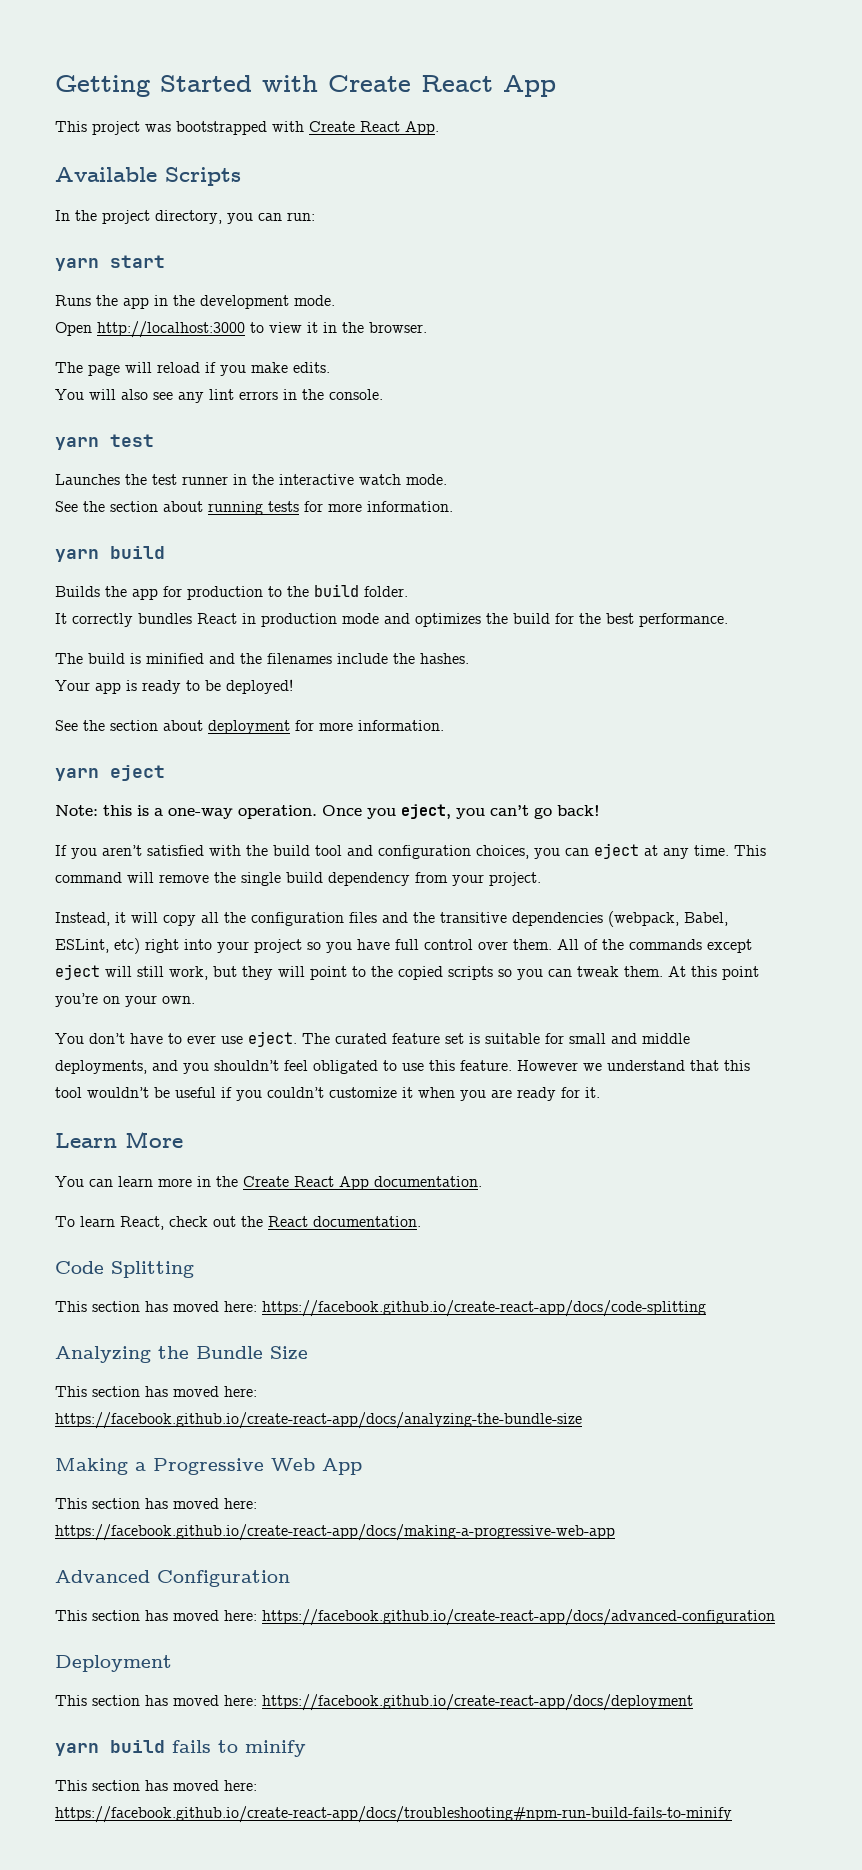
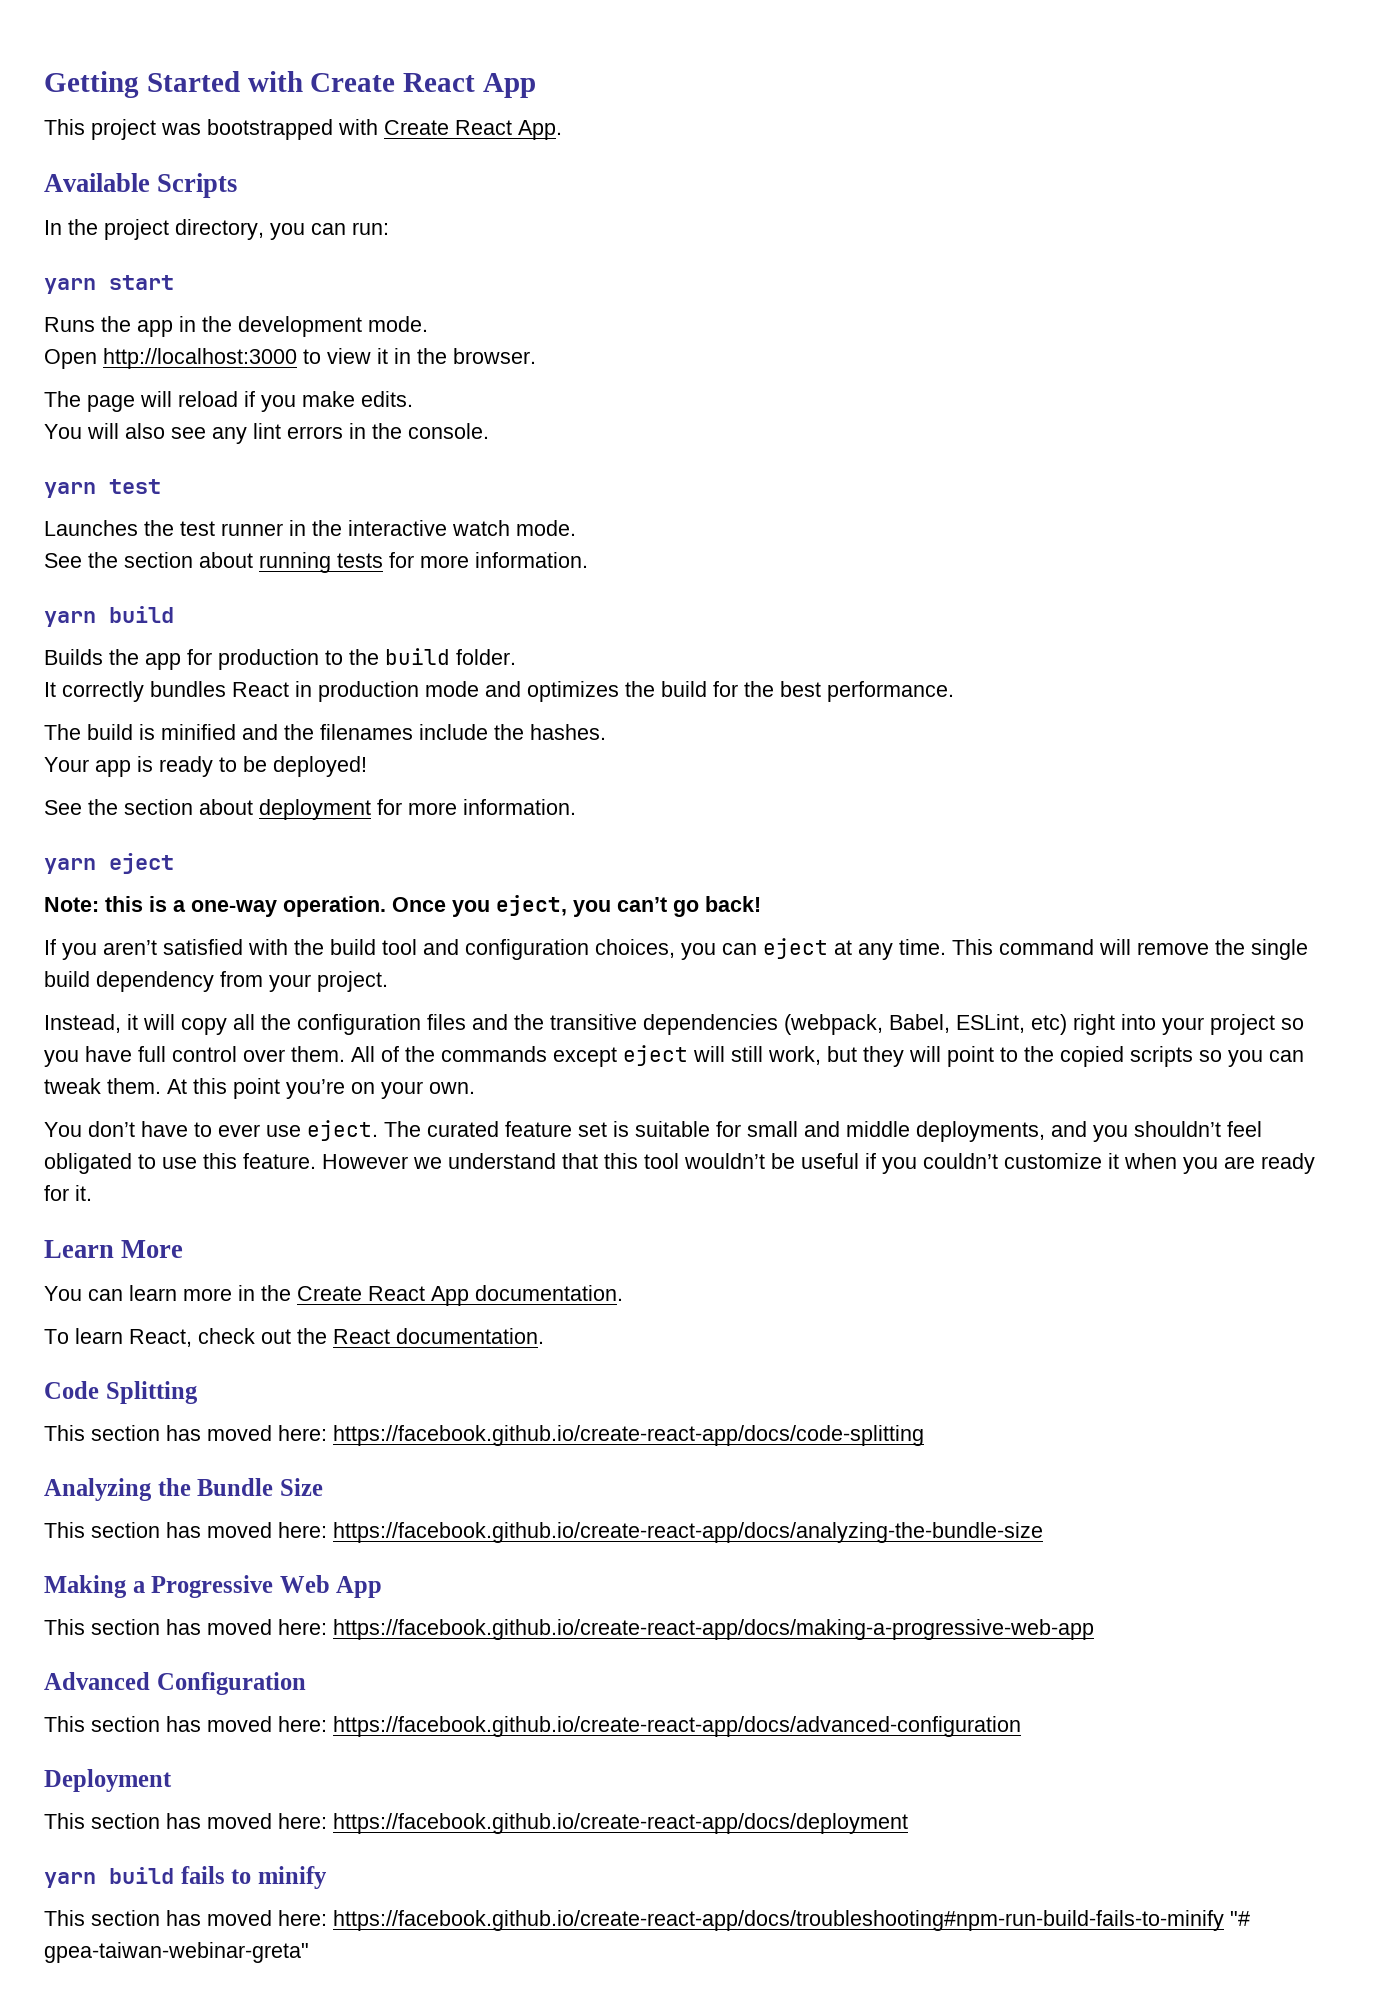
(732, 1814) none -> [1230,1911,1250,1926] [44,1942,309,1963] "# gpea-taiwan-webinar-greta"

